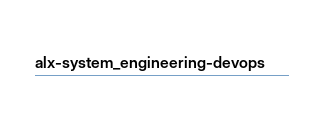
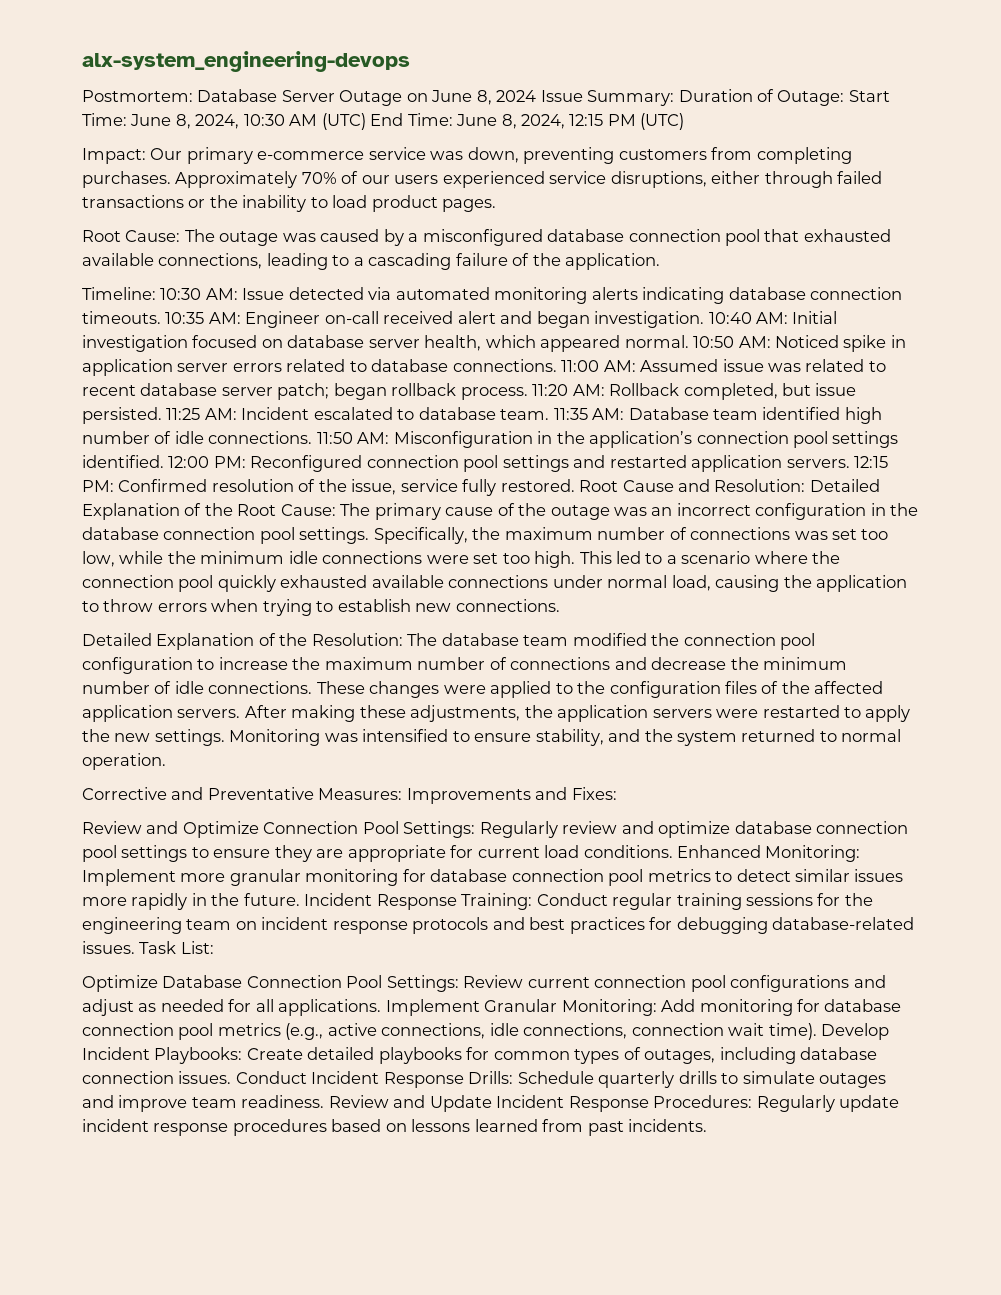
(265, 64) none -> [82,89,890,106] [82,113,685,130] [82,147,852,164] [82,171,883,188] [82,195,497,212] [82,229,891,246] [82,253,661,270] [82,287,903,304] [82,311,838,328] [82,335,906,352] [82,359,886,376] [82,383,857,400] [82,407,882,424] [82,431,899,448] [82,455,889,472] [82,479,880,496] [82,503,919,520] [82,527,889,544] [82,551,841,568] [82,575,908,592] [82,599,560,616] [82,633,816,650] [82,657,848,674] [82,681,884,698] [82,705,911,722] [82,729,902,746] [82,753,166,770] [82,787,617,804] [82,821,909,838] [82,845,861,862] [82,869,904,886] [82,893,873,910] [82,917,915,934] [82,941,214,954] [82,975,886,992] [82,999,902,1016] [82,1023,890,1040] [82,1047,878,1064] [82,1071,887,1088] [82,1095,900,1112] [82,1119,708,1136] // Postmortem: Database Server Outage on June 8, 2024 Issue Summary: Duration of Outage: Start Time: June 8, 2024, 10:30 AM (UTC) End Time: June 8, 2024, 12:15 PM (UTC) // Impact: Our primary e-commerce service was down, preventing customers from completing purchases. Approximately 70% of our users experienced service disruptions, either through failed transactions or the inability to load product pages. // Root Cause: The outage was caused by a misconfigured database connection pool that exhausted available connections, leading to a cascading failure of the application. // Timeline: 10:30 AM: Issue detected via automated monitoring alerts indicating database connection timeouts. 10:35 AM: Engineer on-call received alert and began investigation. 10:40 AM: Initial investigation focused on database server health, which appeared normal. 10:50 AM: Noticed spike in application server errors related to database connections. 11:00 AM: Assumed issue was related to recent database server patch; began rollback process. 11:20 AM: Rollback completed, but issue persisted. 11:25 AM: Incident escalated to database team. 11:35 AM: Database team identified high number of idle connections. 11:50 AM: Misconfiguration in the application’s connection pool settings identified. 12:00 PM: Reconfigured connection pool settings and restarted application servers. 12:15 PM: Confirmed resolution of the issue, service fully restored. Root Cause and Resolution: Detailed Explanation of the Root Cause: The primary cause of the outage was an incorrect configuration in the database connection pool settings. Specifically, the maximum number of connections was set too low, while the minimum idle connections were set too high. This led to a scenario where the connection pool quickly exhausted available connections under normal load, causing the application to throw errors when trying to establish new connections. // Detailed Explanation of the Resolution: The database team modified the connection pool configuration to increase the maximum number of connections and decrease the minimum number of idle connections. These changes were applied to the configuration files of the affected application servers. After making these adjustments, the application servers were restarted to apply the new settings. Monitoring was intensified to ensure stability, and the system returned to normal operation. // Corrective and Preventative Measures: Improvements and Fixes: // Review and Optimize Connection Pool Settings: Regularly review and optimize database connection pool settings to ensure they are appropriate for current load conditions. Enhanced Monitoring: Implement more granular monitoring for database connection pool metrics to detect similar issues more rapidly in the future. Incident Response Training: Conduct regular training sessions for the engineering team on incident response protocols and best practices for debugging database-related issues. Task List: // Optimize Database Connection Pool Settings: Review current connection pool configurations and adjust as needed for all applications. Implement Granular Monitoring: Add monitoring for database connection pool metrics (e.g., active connections, idle connections, connection wait time). Develop Incident Playbooks: Create detailed playbooks for common types of outages, including database connection issues. Conduct Incident Response Drills: Schedule quarterly drills to simulate outages and improve team readiness. Review and Update Incident Response Procedures: Regularly update incident response procedures based on lessons learned from past incidents.

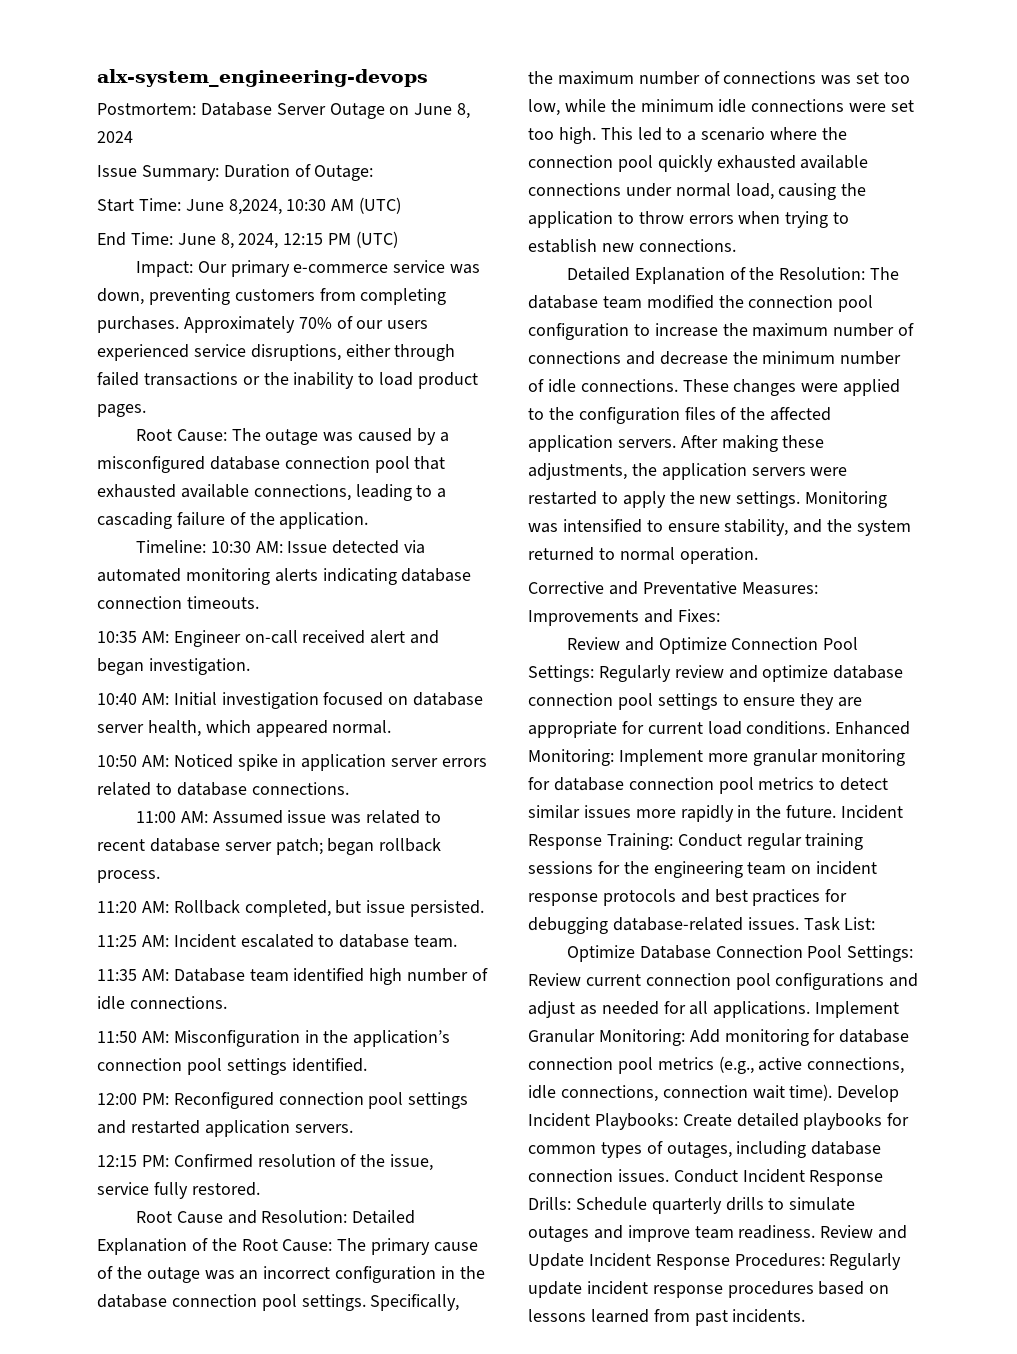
(537, 96) none -> (133, 137) //
(845, 98) none -> (374, 173) //
[175,114,240,129] 8, 2024, -> [228,199,282,215] 8,2024,
(366, 121) none -> (402, 205) //
(161, 317) none -> (259, 602) //
(705, 319) none -> (250, 666) //
(689, 341) none -> (392, 727) //
(557, 365) none -> (349, 788) //
(528, 393) none -> (160, 876) //
(162, 415) none -> (485, 908) //
(550, 414) none -> (458, 941) //
(313, 437) none -> (227, 1002) //
(164, 461) none -> (367, 1065) //
(850, 463) none -> (353, 1128) //
(575, 485) none -> (260, 1189) //

